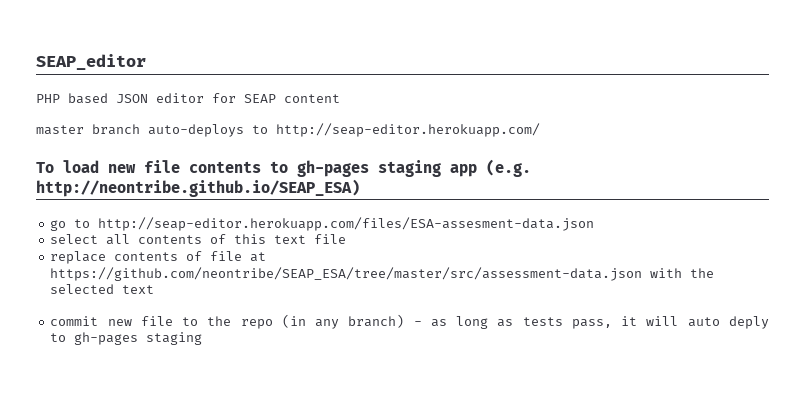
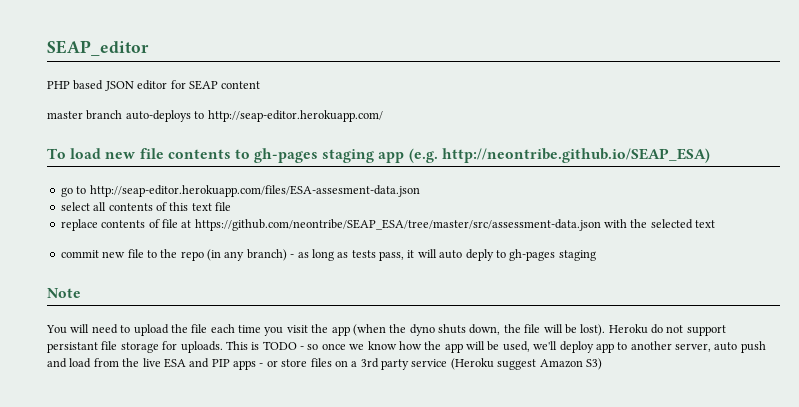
(203, 338) none -> [47,288,81,298] [46,324,726,336] [47,341,766,353] [47,358,602,370] // Note // You will need to upload the file each time you visit the app (when the dyno shuts down, the file will be lost). Heroku do not support persistant file storage for uploads. This is TODO - so once we know how the app will be used, we'll deploy app to another server, auto push and load from the live ESA and PIP apps - or store files on a 3rd party service (Heroku suggest Amazon S3)

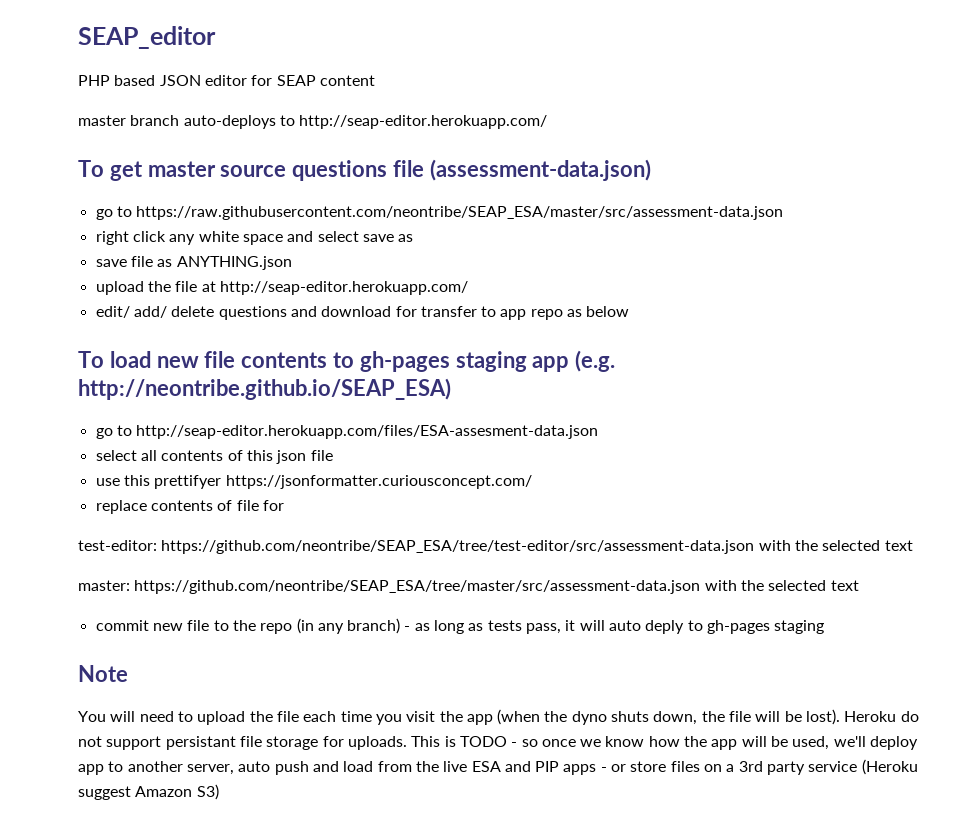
(383, 116) none -> [78,159,651,181] [95,206,784,220] [95,231,414,245] [95,256,292,270] [95,281,468,295] [95,306,630,320] // To get master source questions file (assessment-data.json) // go to https://raw.githubusercontent.com/neontribe/SEAP_ESA/master/src/assessment-data.json // right click any white space and select save as // save file as ANYTHING.json // upload the file at http://seap-editor.herokuapp.com/ // edit/ add/ delete questions and download for transfer to app repo as below
[191,202,231,211] text file -> [276,450,333,464] [95,475,532,489] json file // use this prettifyer https://jsonformatter.curiousconcept.com/
[181,220,192,228] at -> [262,500,284,511] [78,540,913,554] [78,580,130,591] for // test-editor: https://github.com/neontribe/SEAP_ESA/tree/test-editor/src/assessment-data.json with the selected text // master:

